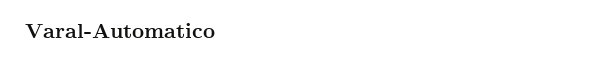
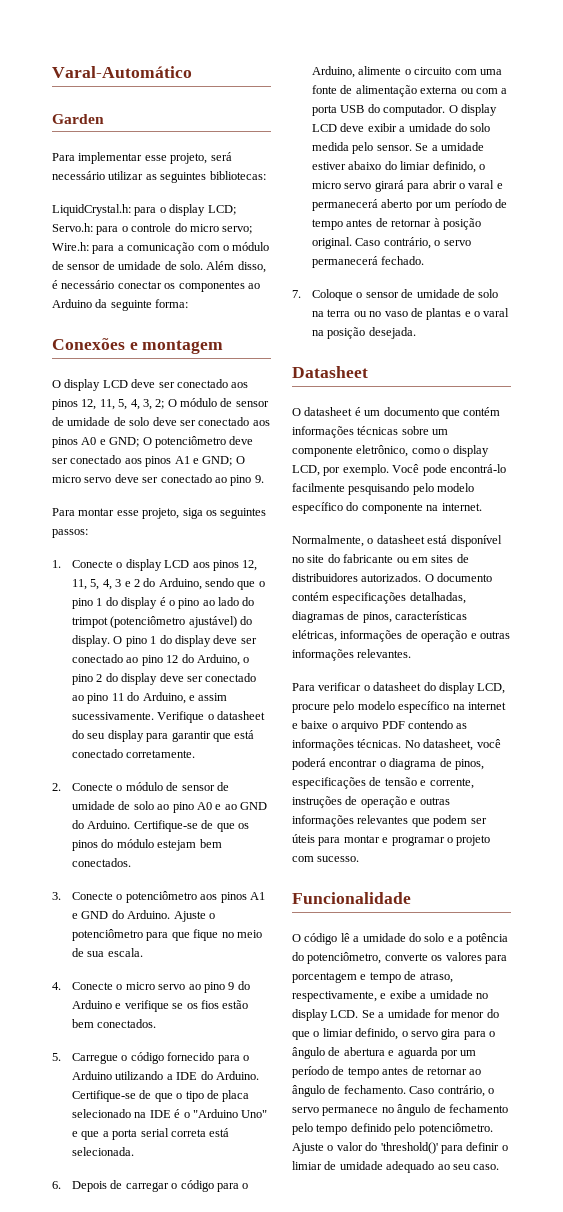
[25,23,215,38] Varal-Automatico -> [52,66,192,78] [52,114,104,124] [52,152,232,164] [52,171,266,183] [52,204,236,216] [52,223,253,235] [52,242,270,254] [52,261,266,273] [52,280,260,292] [52,299,189,311] [52,338,224,354] [52,379,249,391] [52,398,269,410] [52,417,270,426] [52,436,254,448] [52,455,245,467] [52,474,264,486] [52,508,267,519] [52,529,88,538] [52,559,258,571] [72,578,265,590] [72,597,255,609] [72,616,253,628] [72,635,257,647] [72,654,250,666] [72,673,257,685] [72,692,228,704] [72,711,266,723] [72,730,255,742] [72,749,196,758] [52,782,229,791] [72,801,268,813] [72,820,249,832] [72,839,222,851] [72,858,132,867] [52,891,265,903] [72,910,215,922] [72,929,262,941] [72,948,143,957] [52,981,250,993] [72,1000,249,1012] [72,1019,157,1028] [52,1052,249,1064] [72,1071,259,1080] [72,1090,250,1102] [72,1109,268,1118] [72,1128,230,1140] [72,1147,135,1156] [52,1180,249,1192] [312,66,502,78] [312,85,508,97] [312,104,497,116] [312,123,491,132] [312,142,484,154] [312,161,485,173] [312,180,503,192] [312,199,507,211] [312,218,481,230] [312,237,471,249] [312,256,425,268] [292,289,499,301] [312,308,510,320] [312,327,416,339] [292,366,368,378] [292,407,501,419] [292,426,449,438] [292,445,489,457] [292,464,506,476] [292,483,475,495] [292,502,482,514] [292,535,502,547] [292,554,469,563] [292,573,493,582] [292,592,466,604] [292,611,468,623] [292,630,510,642] [292,649,412,661] [292,682,506,694] [292,701,506,713] [292,720,468,732] [292,739,501,751] [292,758,484,770] [292,777,474,789] [292,796,450,808] [292,815,487,827] [292,834,491,846] [292,856,360,862] [292,892,411,904] [292,933,509,945] [292,952,507,964] [292,971,453,983] [292,990,488,1002] [292,1009,499,1021] [292,1028,495,1040] [292,1047,477,1059] [292,1066,482,1078] [292,1085,494,1097] [292,1104,508,1116] [292,1123,493,1135] [292,1142,508,1154] [292,1161,500,1173] Varal-Automático // Garden // Para implementar esse projeto, será necessário utilizar as seguintes bibliotecas: // LiquidCrystal.h: para o display LCD; Servo.h: para o controle do micro servo; Wire.h: para a comunicação com o módulo de sensor de umidade de solo. Além disso, é necessário conectar os componentes ao Arduino da seguinte forma: // Conexões e montagem // O display LCD deve ser conectado aos pinos 12, 11, 5, 4, 3, 2; O módulo de sensor de umidade de solo deve ser conectado aos pinos A0 e GND; O potenciômetro deve ser conectado aos pinos A1 e GND; O micro servo deve ser conectado ao pino 9. // Para montar esse projeto, siga os seguintes passos: // 1. Conecte o display LCD aos pinos 12, 11, 5, 4, 3 e 2 do Arduino, sendo que o pino 1 do display é o pino ao lado do trimpot (potenciômetro ajustável) do display. O pino 1 do display deve ser conectado ao pino 12 do Arduino, o pino 2 do display deve ser conectado ao pino 11 do Arduino, e assim sucessivamente. Verifique o datasheet do seu display para garantir que está conectado corretamente. // 2. Conecte o módulo de sensor de umidade de solo ao pino A0 e ao GND do Arduino. Certifique-se de que os pinos do módulo estejam bem conectados. // 3. Conecte o potenciômetro aos pinos A1 e GND do Arduino. Ajuste o potenciômetro para que fique no meio de sua escala. // 4. Conecte o micro servo ao pino 9 do Arduino e verifique se os fios estão bem conectados. // 5. Carregue o código fornecido para o Arduino utilizando a IDE do Arduino. Certifique-se de que o tipo de placa selecionado na IDE é o "Arduino Uno" e que a porta serial correta está selecionada. // 6. Depois de carregar o código para o Arduino, alimente o circuito com uma fonte de alimentação externa ou com a porta USB do computador. O display LCD deve exibir a umidade do solo medida pelo sensor. Se a umidade estiver abaixo do limiar definido, o micro servo girará para abrir o varal e permanecerá aberto por um período de tempo antes de retornar à posição original. Caso contrário, o servo permanecerá fechado. // 7. Coloque o sensor de umidade de solo na terra ou no vaso de plantas e o varal na posição desejada. // Datasheet // O datasheet é um documento que contém informações técnicas sobre um componente eletrônico, como o display LCD, por exemplo. Você pode encontrá-lo facilmente pesquisando pelo modelo específico do componente na internet. // Normalmente, o datasheet está disponível no site do fabricante ou em sites de distribuidores autorizados. O documento contém especificações detalhadas, diagramas de pinos, características elétricas, informações de operação e outras informações relevantes. // Para verificar o datasheet do display LCD, procure pelo modelo específico na internet e baixe o arquivo PDF contendo as informações técnicas. No datasheet, você poderá encontrar o diagrama de pinos, especificações de tensão e corrente, instruções de operação e outras informações relevantes que podem ser úteis para montar e programar o projeto com sucesso. // Funcionalidade // O código lê a umidade do solo e a potência do potenciômetro, converte os valores para porcentagem e tempo de atraso, respectivamente, e exibe a umidade no display LCD. Se a umidade for menor do que o limiar definido, o servo gira para o ângulo de abertura e aguarda por um período de tempo antes de retornar ao ângulo de fechamento. Caso contrário, o servo permanece no ângulo de fechamento pelo tempo definido pelo potenciômetro. Ajuste o valor do 'threshold()' para definir o limiar de umidade adequado ao seu caso.

